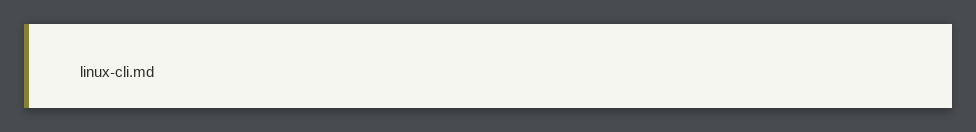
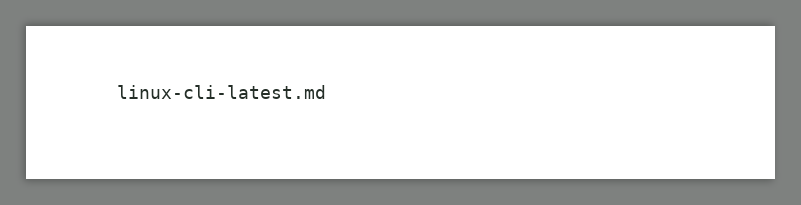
[80,66,154,77] linux-cli.md -> [117,85,326,99] linux-cli-latest.md

